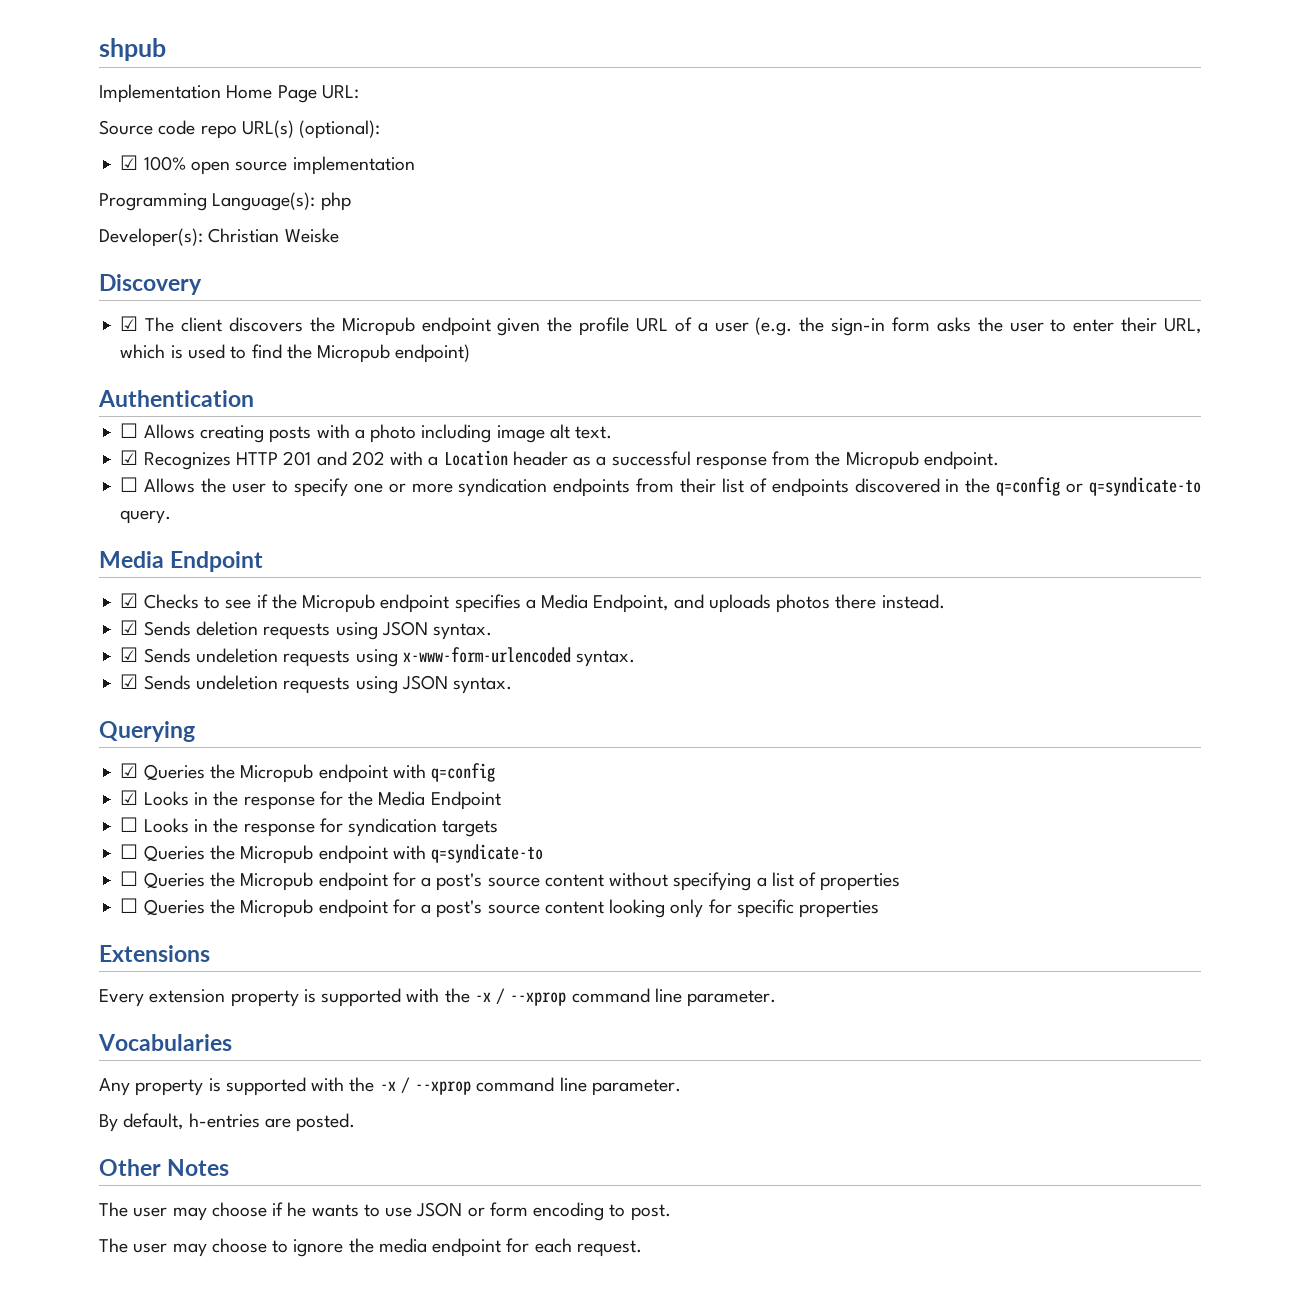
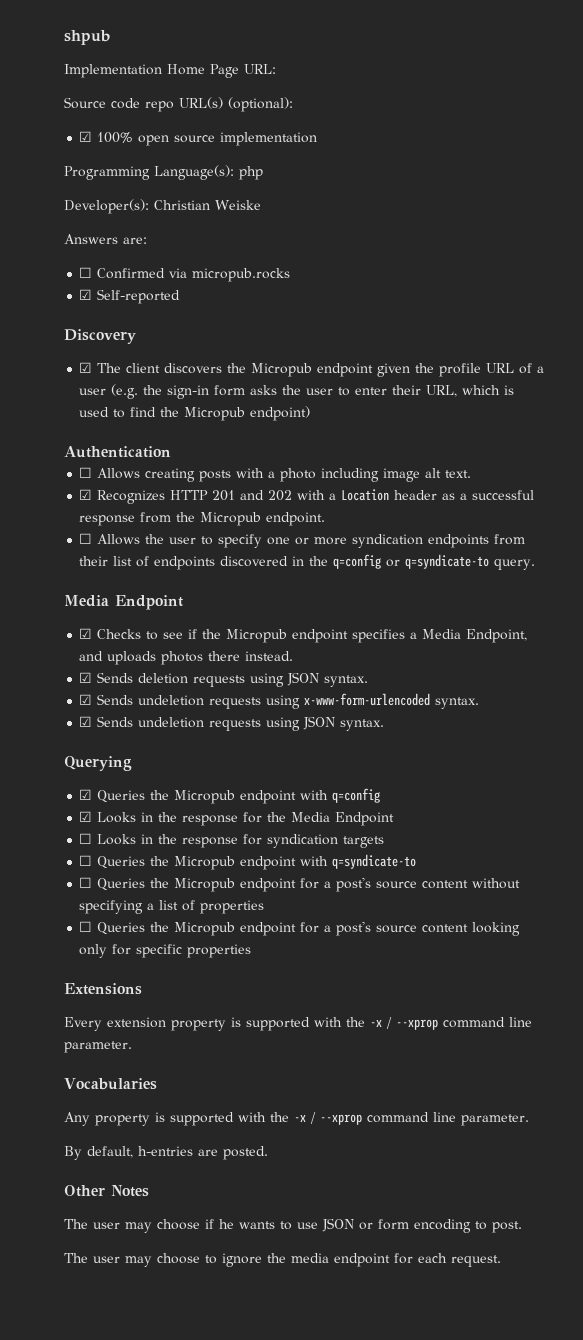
(339, 235) none -> [64,234,147,244] [79,267,291,282] [79,289,181,304] // Answers are: // ☐ Confirmed via micropub.rocks // ☑ Self-reported

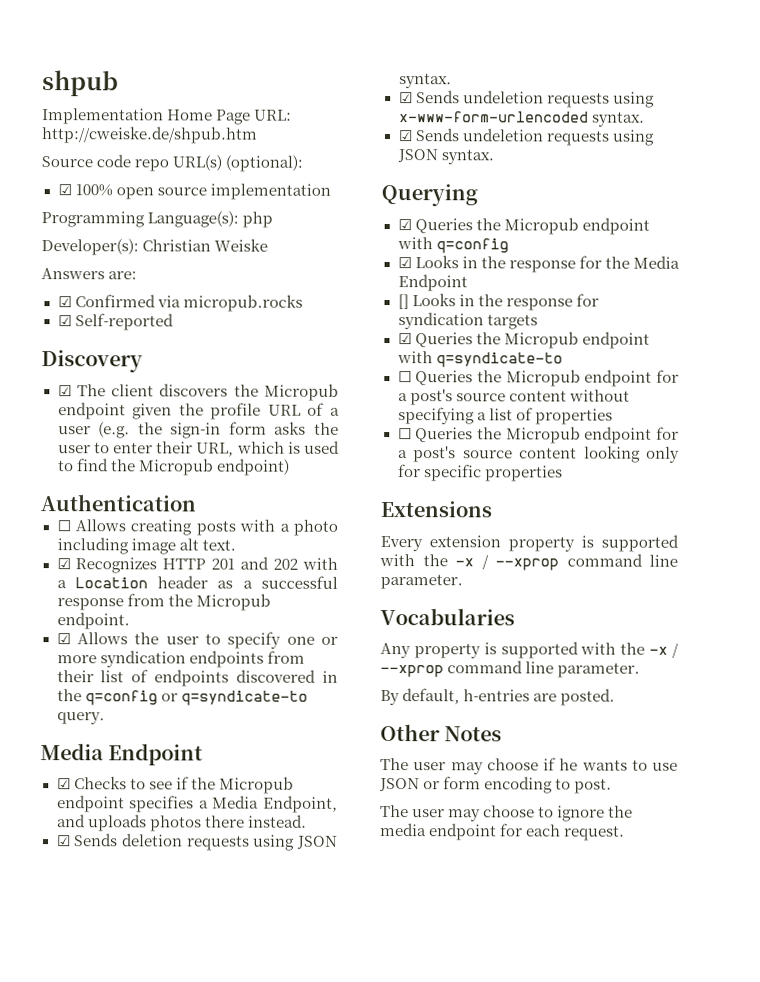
(276, 69) none -> [41,126,258,144] http://cweiske.de/shpub.htm
[79,267,93,278] ☐ -> [57,296,72,308] ☑
[79,533,93,544] ☐ -> [56,633,71,645] ☑
[79,833,93,844] ☐ -> [397,294,409,310] []
[79,855,93,866] ☐ -> [397,333,412,345] ☑

